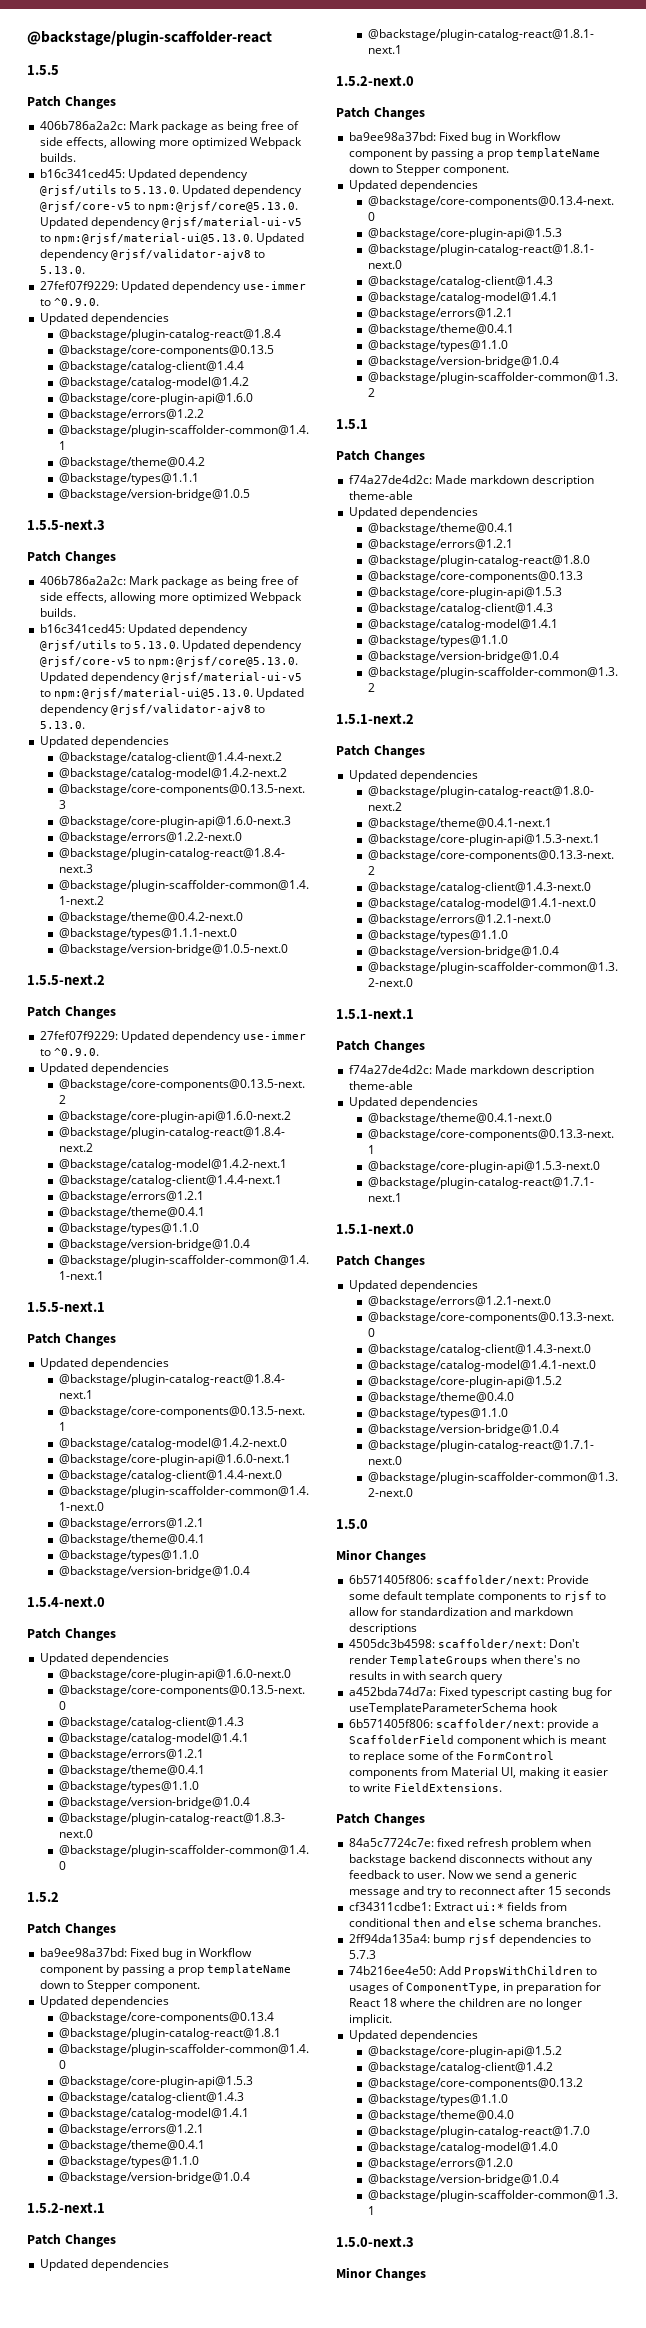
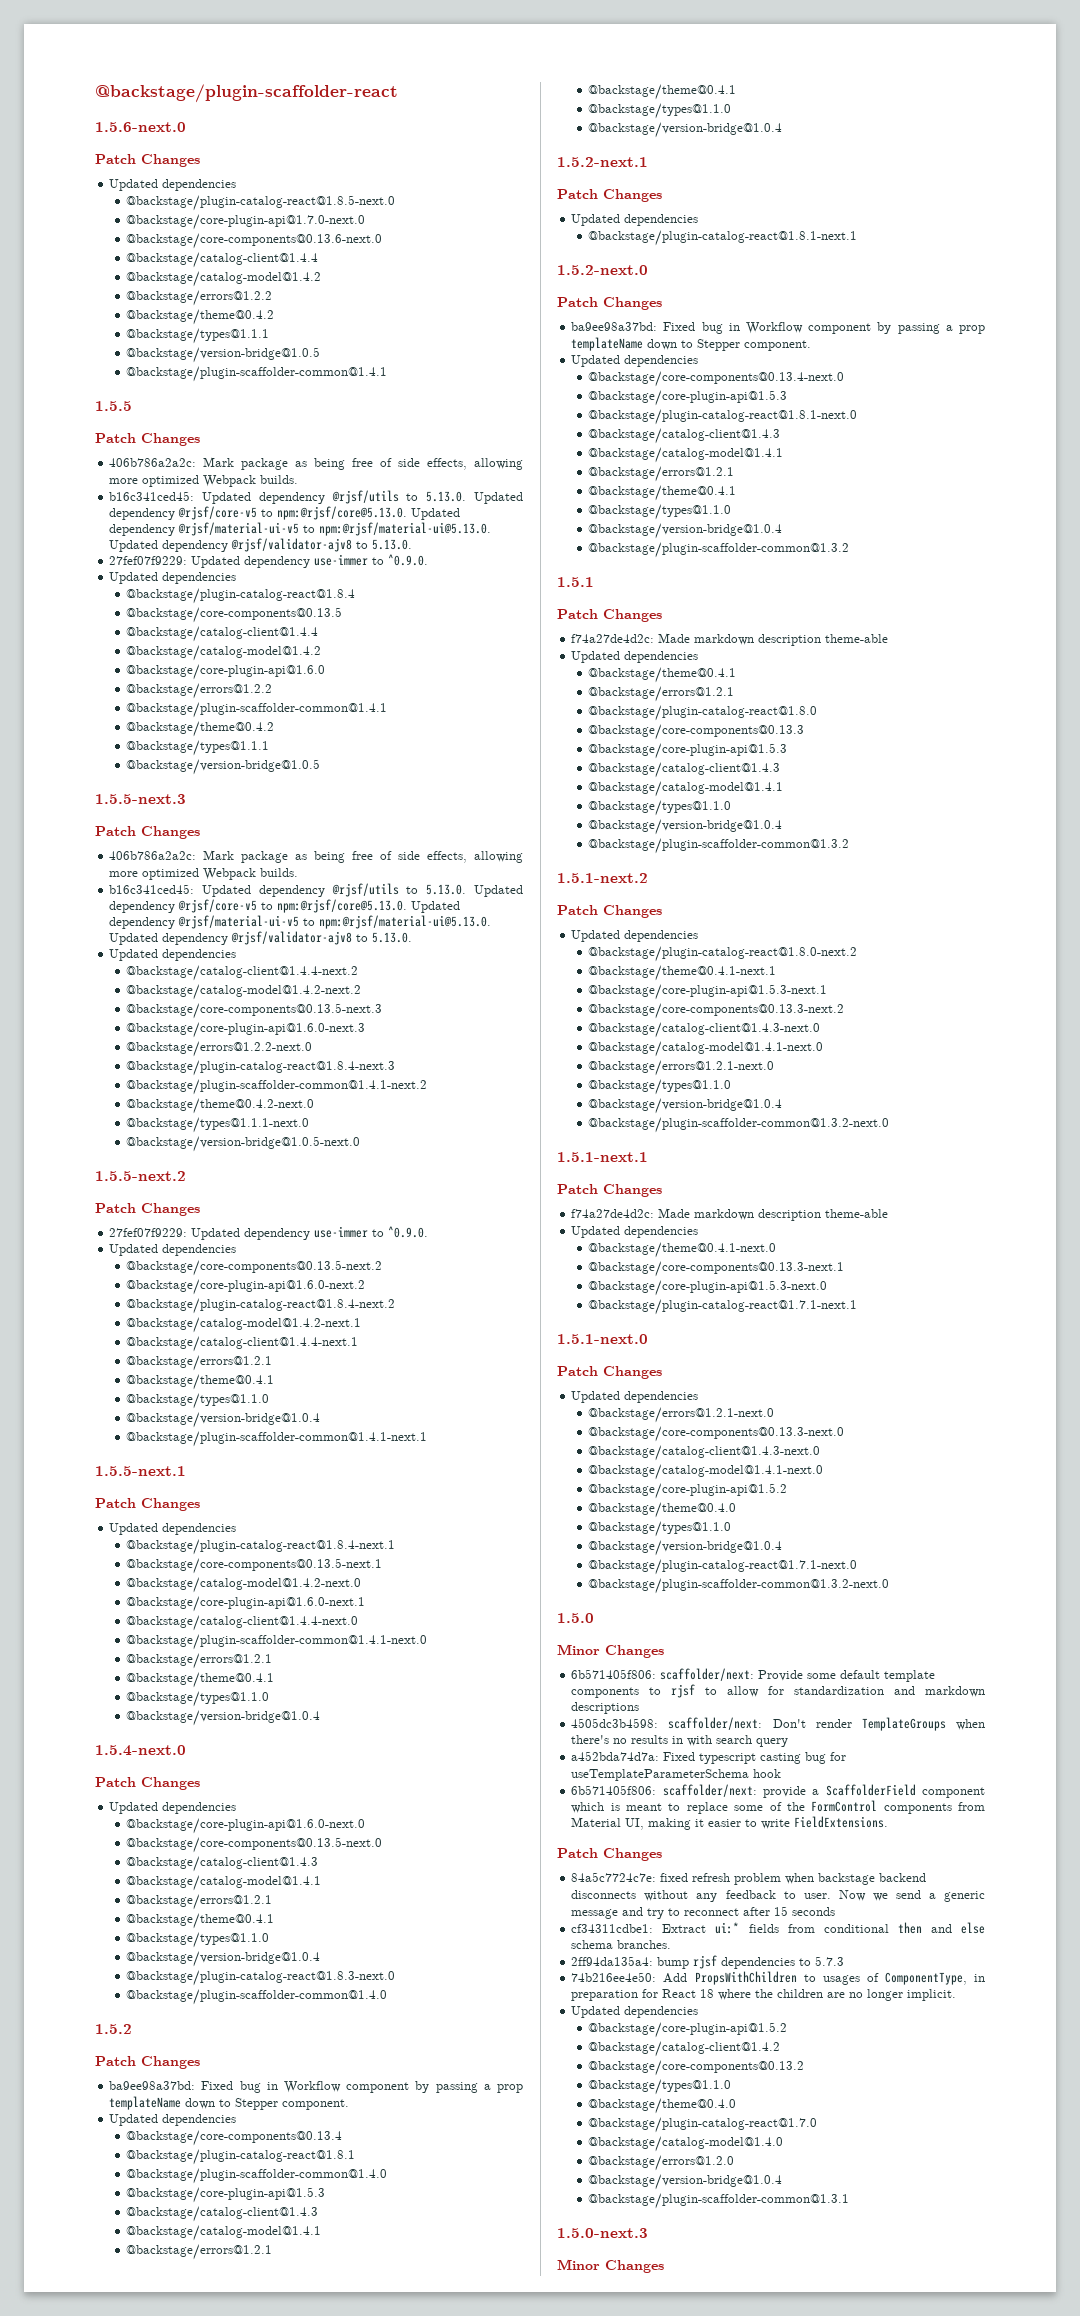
(272, 38) none -> [95,122,186,132] [95,154,200,167] [109,179,237,191] [126,195,396,211] [126,214,366,230] [126,233,383,249] [126,252,319,268] [126,271,322,287] [126,290,273,306] [126,309,275,325] [126,328,270,344] [126,347,321,363] [126,366,388,382] // 1.5.6-next.0 // Patch Changes // Updated dependencies // @backstage/plugin-catalog-react@1.8.5-next.0 // @backstage/core-plugin-api@1.7.0-next.0 // @backstage/core-components@0.13.6-next.0 // @backstage/catalog-client@1.4.4 // @backstage/catalog-model@1.4.2 // @backstage/errors@1.2.2 // @backstage/theme@0.4.2 // @backstage/types@1.1.1 // @backstage/version-bridge@1.0.5 // @backstage/plugin-scaffolder-common@1.4.1

